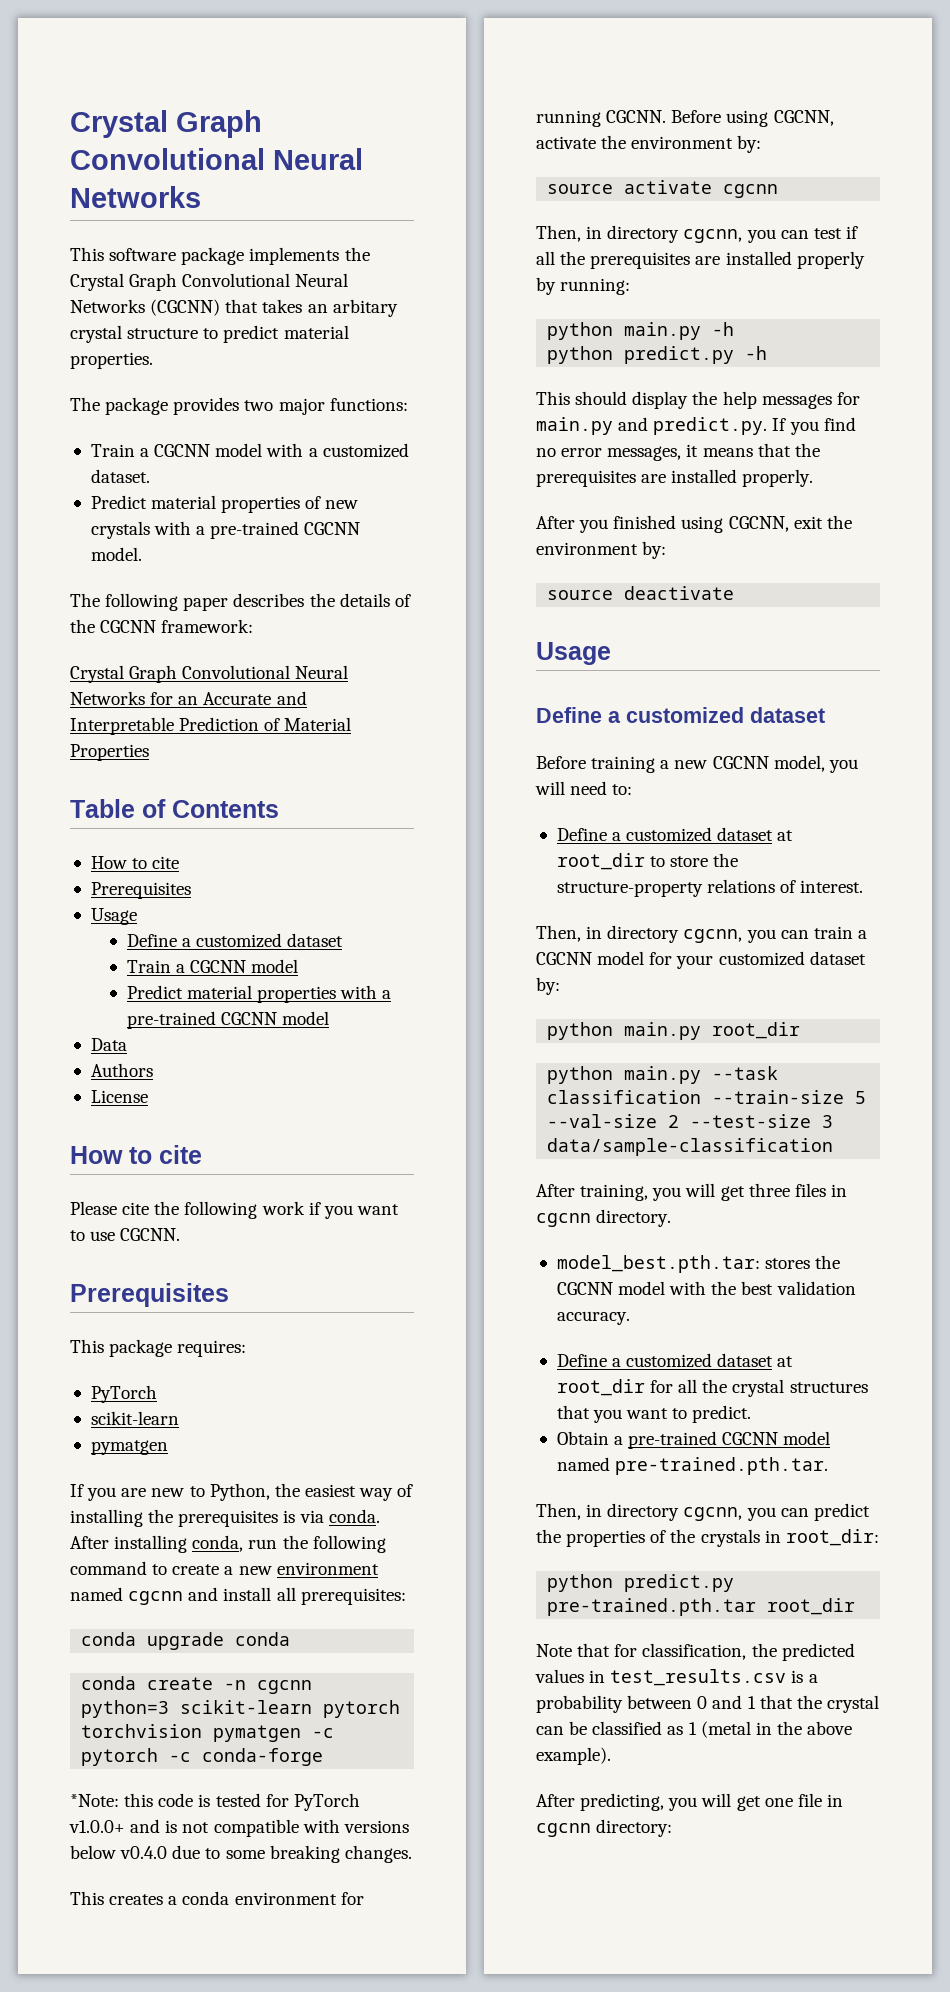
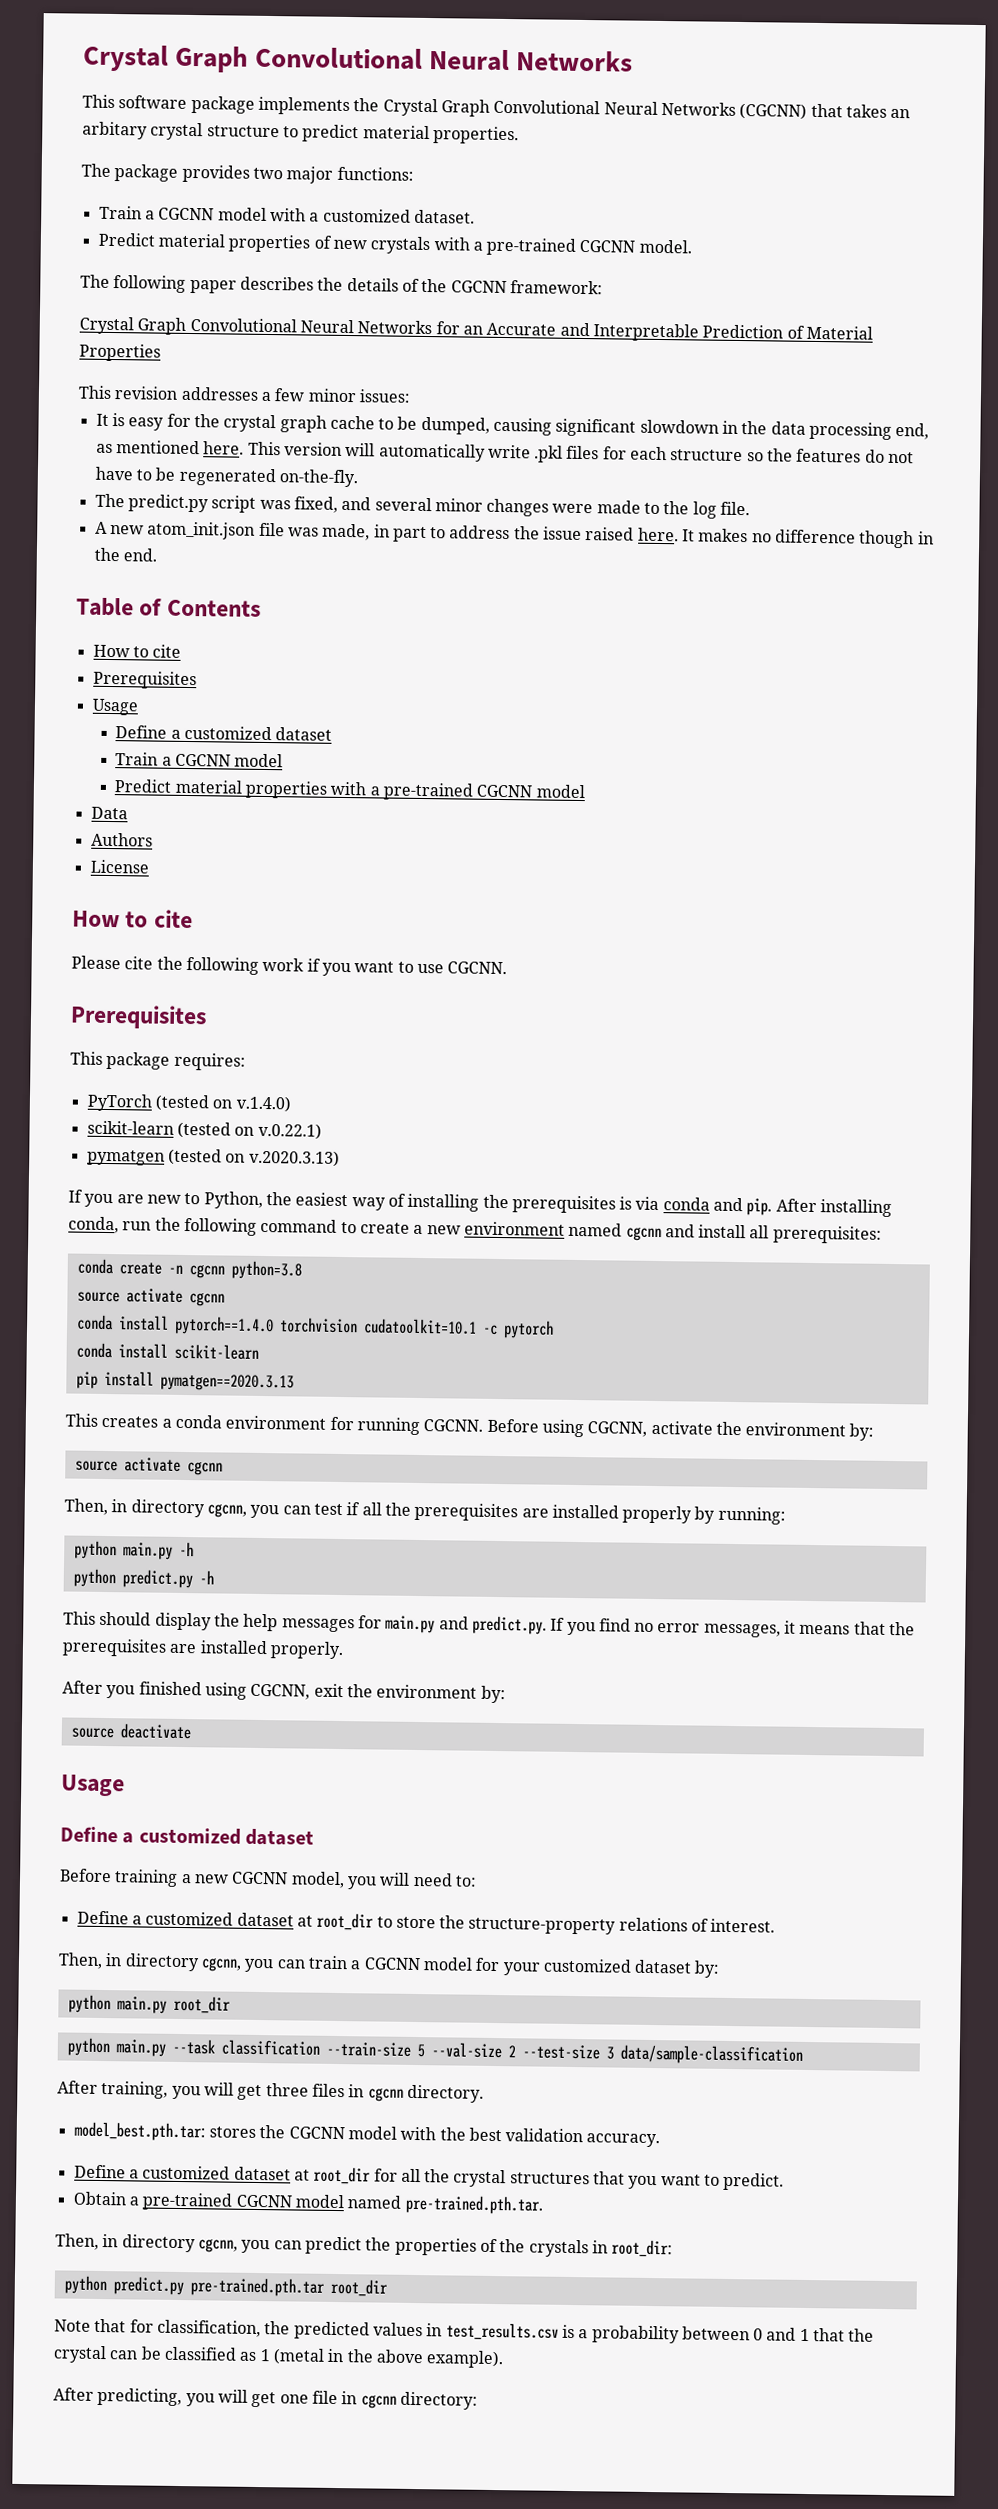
(149, 752) none -> [78,385,411,403] [95,412,930,440] [95,440,915,464] [94,466,358,488] [94,493,751,519] [94,521,934,549] [93,547,157,562] // This revision addresses a few minor issues: // It is easy for the crystal graph cache to be dumped, causing significant slowdown in the data processing end, as mentioned here. This version will automatically write .pkl files for each structure so the features do not have to be regenerated on-the-fly. // The predict.py script was fixed, and several minor changes were made to the log file. // A new atom_init.json file was made, in part to address the issue raised here. It makes no difference though in the end.
[90,1411,179,1425] [90,1440,168,1455] // scikit-learn // pymatgen -> [154,1094,291,1113] [86,1120,322,1140] [86,1148,340,1167] (tested on v.1.4.0) // scikit-learn (tested on v.0.22.1) // pymatgen (tested on v.2020.3.13)
[328,1509,380,1523] conda. -> [662,1197,773,1216] conda and pip.
[81,1632,291,1650] // conda upgrade conda -> (882, 1234) none
[81,1700,401,1718] [81,1724,335,1742] [81,1748,324,1766] [70,1793,360,1811] [69,1819,409,1837] [70,1845,412,1863] python=3 scikit-learn pytorch torchvision pymatgen -c pytorch -c conda-forge // *Note: this code is tested for PyTorch v1.0.0+ and is not compatible with versions below v0.4.0 due to some breaking changes. -> [230,1260,302,1280] [76,1288,225,1307] [76,1314,554,1339] [75,1342,259,1360] [75,1370,294,1392] python=3.8 // source activate cgcnn // conda install pytorch==1.4.0 torchvision cudatoolkit=10.1 -c pytorch // conda install scikit-learn // pip install pymatgen==2020.3.13

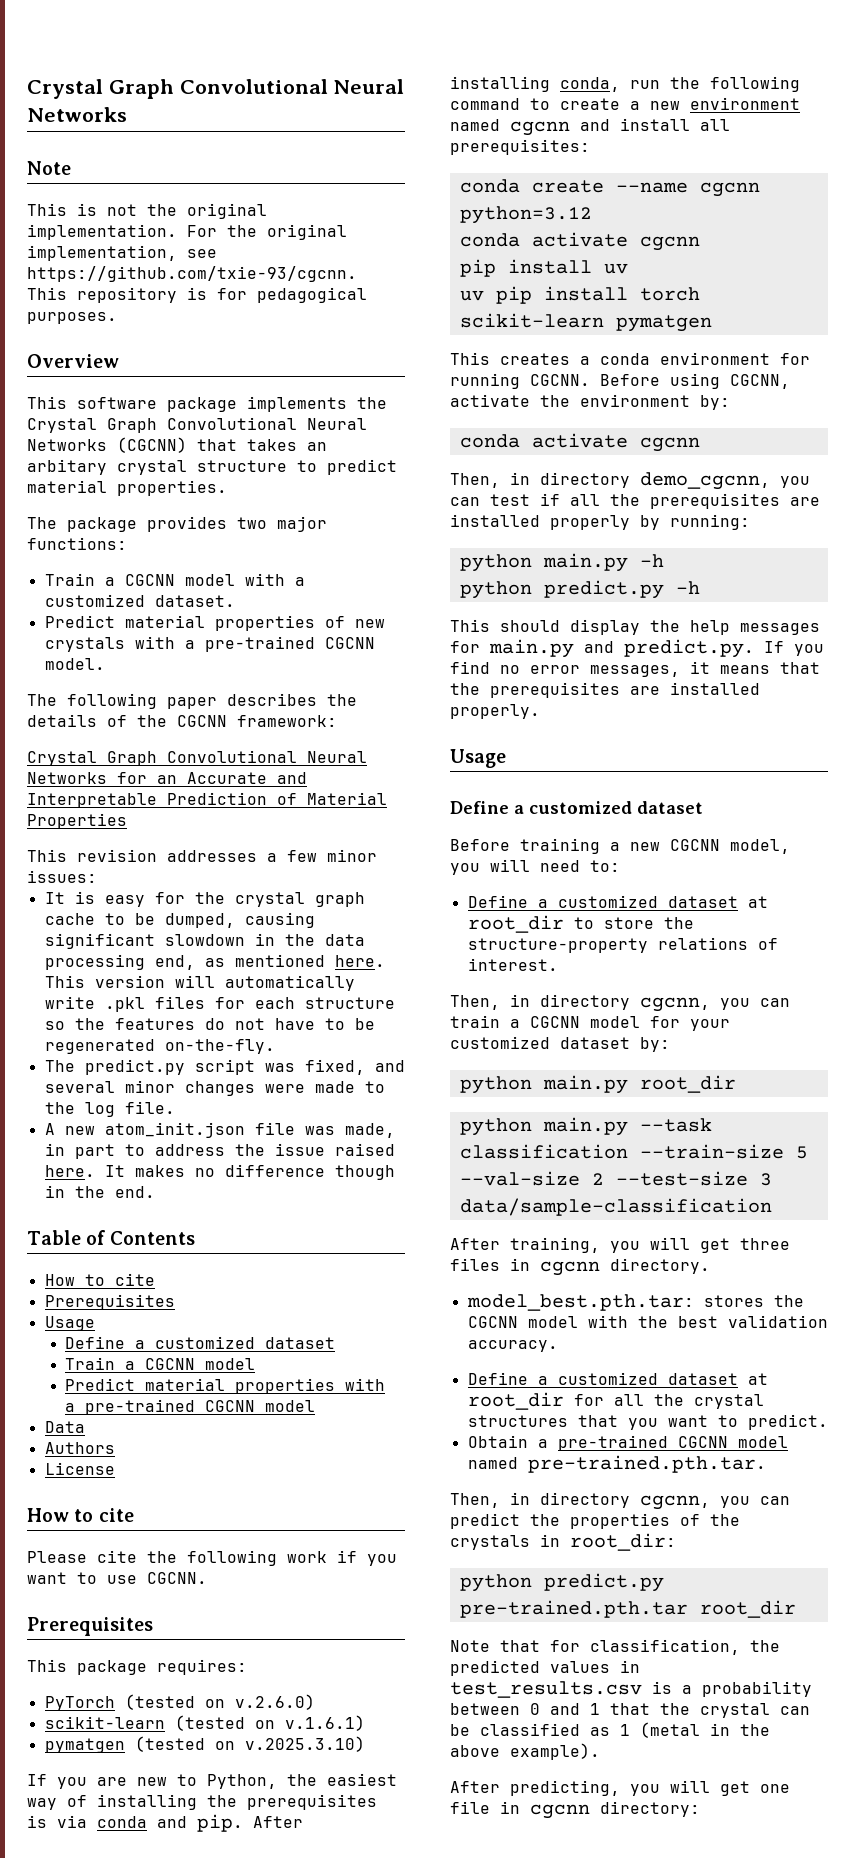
[83,44,634,73] Crystal Graph Convolutional Neural Networks -> [27,79,405,99] [27,107,127,122] [27,161,71,175] [27,203,267,219] [27,224,347,240] [27,245,217,261] [27,266,357,282] [27,287,367,303] [27,312,117,324] [27,354,119,368] Crystal Graph Convolutional Neural Networks // Note // This is not the original implementation. For the original implementation, see https://github.com/txie-93/cgcnn. This repository is for pedagogical purposes. // Overview
[235,1095,291,1113] v.1.4.0) -> [234,1694,315,1710] v.2.6.0)
[257,1122,322,1140] v.0.22.1) -> [284,1715,365,1731] v.1.6.1)
[248,1149,340,1167] v.2020.3.13) -> [244,1736,365,1752] v.2025.3.10)
[167,1260,302,1280] [76,1288,225,1307] [76,1314,554,1339] [75,1342,259,1360] [75,1370,294,1392] -n cgcnn python=3.8 // source activate cgcnn // conda install pytorch==1.4.0 torchvision cudatoolkit=10.1 -c pytorch // conda install scikit-learn // pip install pymatgen==2020.3.13 -> [615,182,760,197] [459,206,592,224] [459,232,700,251] [459,259,628,277] [459,286,700,304] [459,313,712,332] --name cgcnn python=3.12 // conda activate cgcnn // pip install uv // uv pip install torch scikit-learn pymatgen
[74,1460,118,1472] source -> [459,434,520,448] conda
[206,1503,247,1518] cgcnn, -> [640,472,770,490] demo_cgcnn,
[62,1680,506,1704] [70,1723,191,1740] // After you finished using CGCNN, exit the environment by: // source deactivate -> (540, 711) none

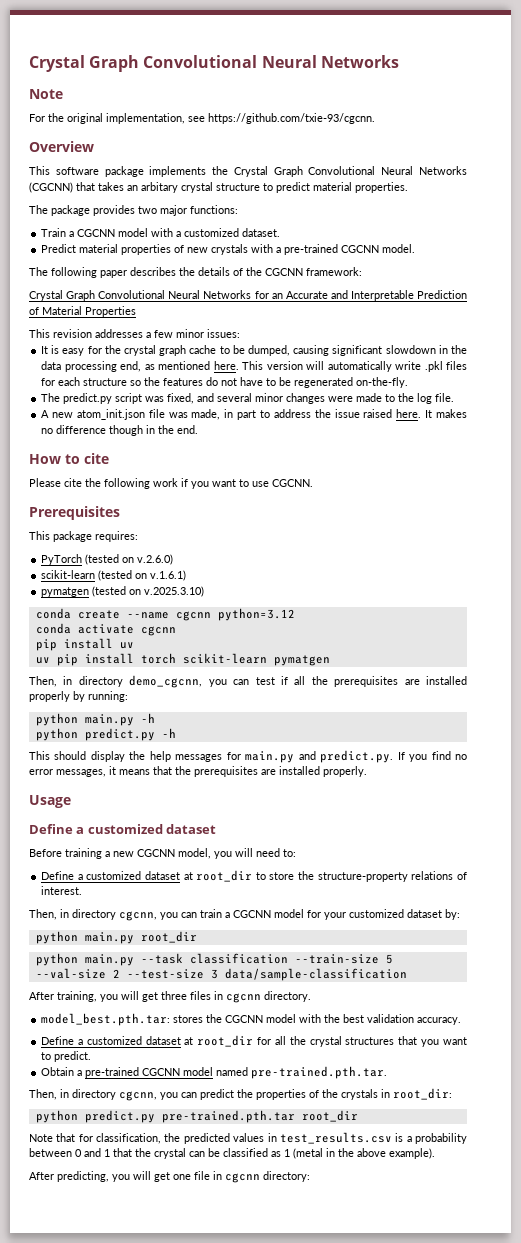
[27,203,267,219] [27,224,177,240] This is not the original implementation. -> (63, 94) none
[27,287,367,303] [27,312,117,324] This repository is for pedagogical purposes. -> (375, 118) none
[27,1230,195,1245] [44,1273,155,1286] [44,1294,175,1310] [44,1316,95,1331] [65,1336,336,1349] [65,1357,256,1370] [65,1378,386,1394] [65,1399,316,1415] [44,1421,85,1433] [44,1442,115,1454] [44,1462,115,1475] // Table of Contents // How to cite // Prerequisites // Usage // Define a customized dataset // Train a CGCNN model // Predict material properties with a pre-trained CGCNN model // Data // Authors // License -> (199, 429) none
[27,1773,397,1789] [27,1794,377,1810] [27,1814,303,1832] [450,76,800,92] [450,97,800,110] [450,118,730,136] [450,139,590,155] // If you are new to Python, the easiest way of installing the prerequisites is via conda and pip. After installing conda, run the following command to create a new environment named cgcnn and install all prerequisites: -> (205, 591) none
[450,352,810,365] [450,373,790,389] [450,394,730,410] [459,433,700,452] // This creates a conda environment for running CGCNN. Before using CGCNN, activate the environment by: // conda activate cgcnn -> (330, 660) none

